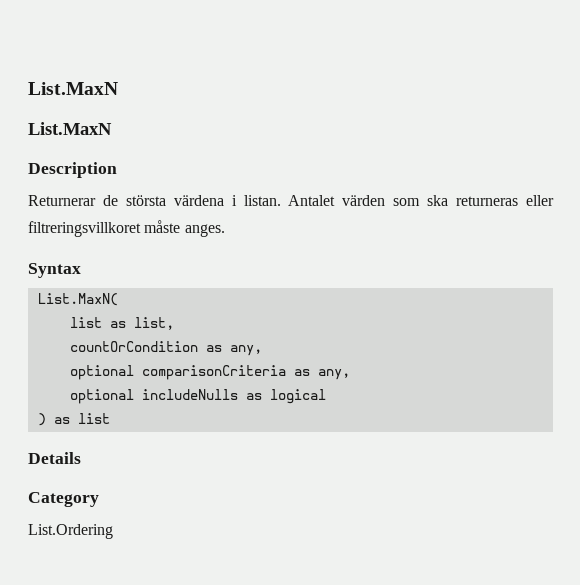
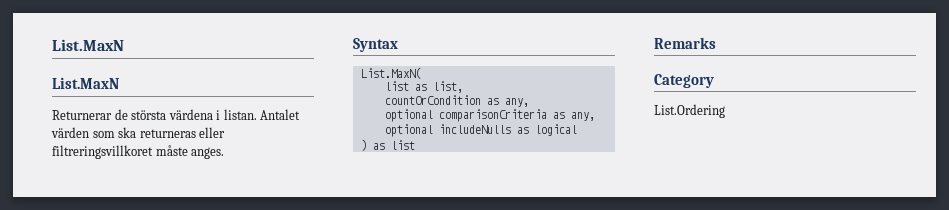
[28,162,117,178] // Description -> (119, 83) none
[28,452,81,464] Details -> [654,37,716,49] Remarks

